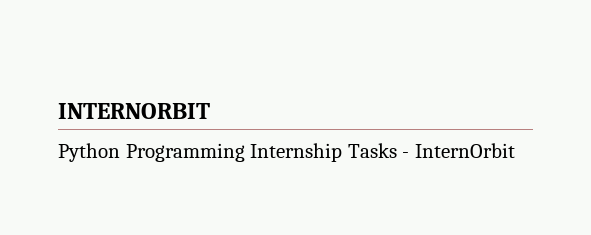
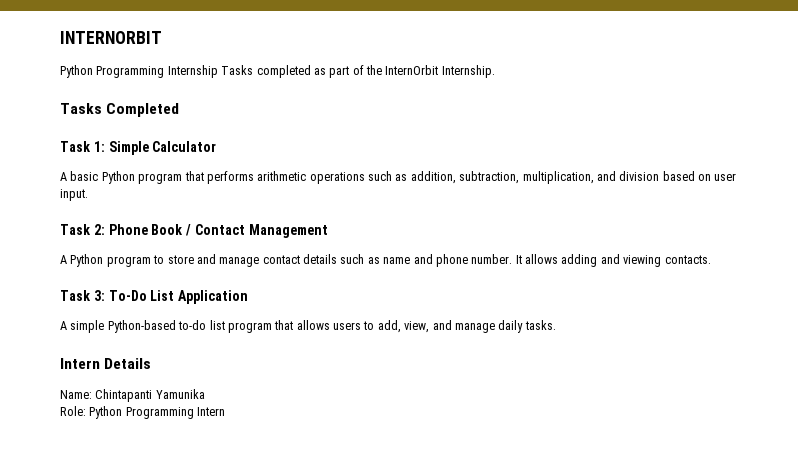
[402,143,515,158] - InternOrbit -> [256,65,495,78] [60,103,180,117] [60,141,217,155] [60,171,737,184] [60,189,88,201] [60,224,328,238] [60,254,711,267] [60,290,249,304] [60,320,556,333] [60,358,152,369] [60,389,205,402] [60,406,226,419] completed as part of the InternOrbit Internship. // Tasks Completed // Task 1: Simple Calculator // A basic Python program that performs arithmetic operations such as addition, subtraction, multiplication, and division based on user input. // Task 2: Phone Book / Contact Management // A Python program to store and manage contact details such as name and phone number. It allows adding and viewing contacts. // Task 3: To-Do List Application // A simple Python-based to-do list program that allows users to add, view, and manage daily tasks. // Intern Details // Name: Chintapanti Yamunika // Role: Python Programming Intern

